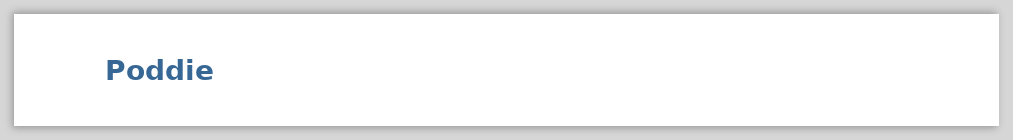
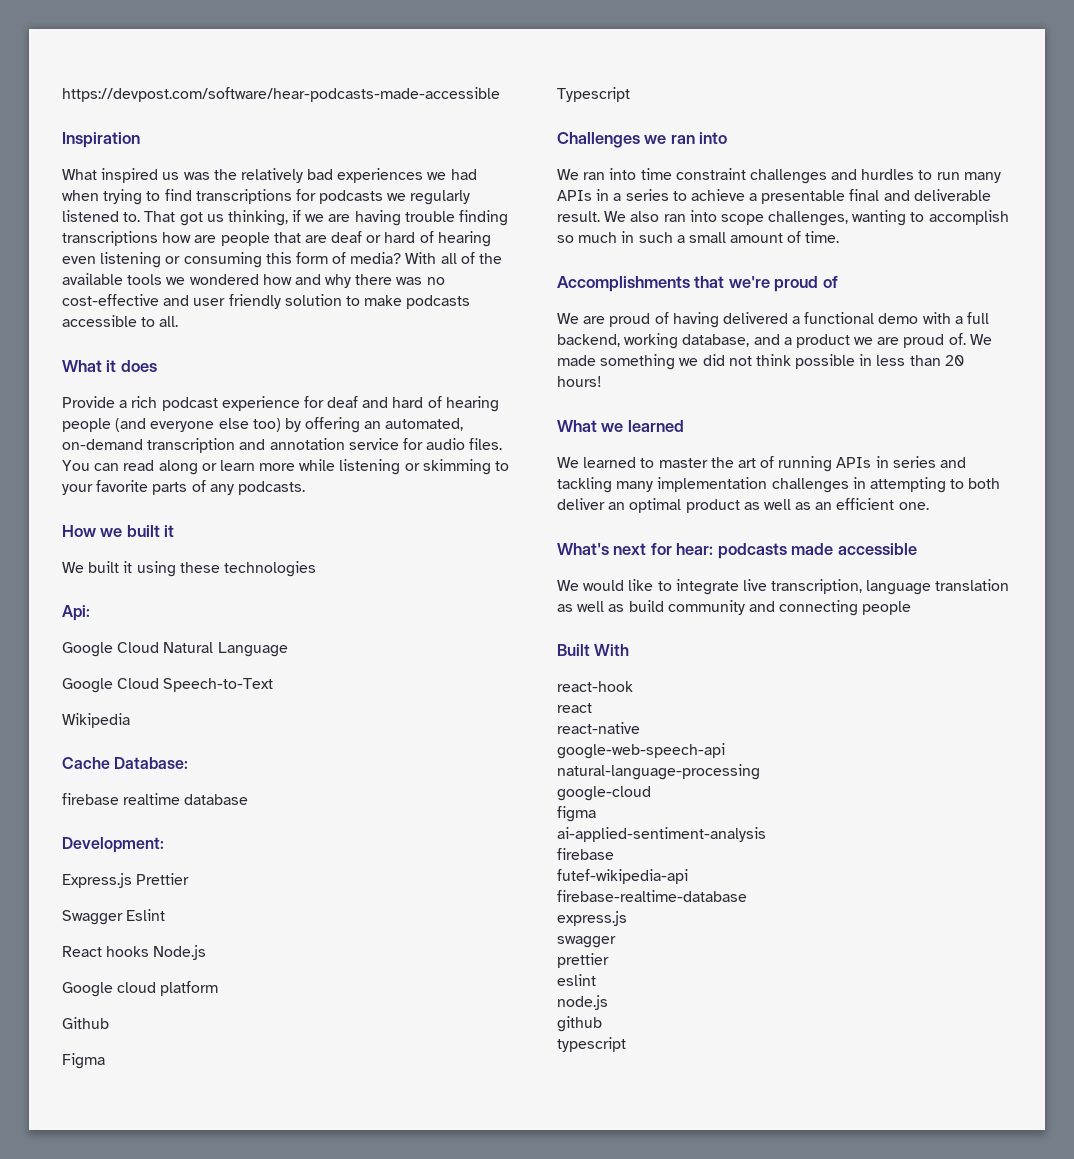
[105,59,214,80] Poddie -> [62,87,500,102] [62,132,140,148] [62,168,477,183] [62,189,471,205] [62,210,509,226] [62,231,491,247] [62,252,503,268] [62,273,445,288] [62,294,471,309] [62,315,179,327] [62,360,157,372] [62,396,499,412] [62,417,464,433] [62,438,503,453] [62,459,510,475] [62,480,305,495] [62,525,175,537] [62,561,316,577] [62,605,90,621] [62,642,288,657] [62,678,274,693] [62,713,130,728] [62,757,189,769] [62,793,249,805] [62,837,164,853] [62,873,190,888] [62,909,166,925] [62,945,207,960] [62,981,219,997] [62,1017,109,1029] [62,1053,105,1069] [557,87,630,102] [557,132,728,148] [557,168,1001,184] [557,189,991,204] [557,210,1009,226] [557,231,840,243] [557,276,838,292] [557,312,990,328] [557,333,992,349] [557,354,964,370] [557,376,602,387] [557,420,684,432] [557,456,967,472] [557,477,1001,493] [557,498,929,513] [557,543,917,559] [557,579,1010,595] [557,600,912,616] [557,644,630,656] [557,681,633,692] [557,703,592,713] [557,722,640,734] [557,743,725,759] [557,764,760,780] [557,786,651,801] [557,806,596,822] [557,827,766,842] [557,848,614,860] [557,869,688,884] [557,890,747,902] [557,911,627,926] [557,936,616,948] [557,953,609,968] [557,974,596,986] [557,995,608,1010] [557,1016,602,1032] [557,1037,626,1052] https://devpost.com/software/hear-podcasts-made-accessible // Inspiration // What inspired us was the relatively bad experiences we had when trying to find transcriptions for podcasts we regularly listened to. That got us thinking, if we are having trouble finding transcriptions how are people that are deaf or hard of hearing even listening or consuming this form of media? With all of the available tools we wondered how and why there was no cost-effective and user friendly solution to make podcasts accessible to all. // What it does // Provide a rich podcast experience for deaf and hard of hearing people (and everyone else too) by offering an automated, on-demand transcription and annotation service for audio files. You can read along or learn more while listening or skimming to your favorite parts of any podcasts. // How we built it // We built it using these technologies // Api: // Google Cloud Natural Language // Google Cloud Speech-to-Text // Wikipedia // Cache Database: // firebase realtime database // Development: // Express.js Prettier // Swagger Eslint // React hooks Node.js // Google cloud platform // Github // Figma // Typescript // Challenges we ran into // We ran into time constraint challenges and hurdles to run many APIs in a series to achieve a presentable final and deliverable result. We also ran into scope challenges, wanting to accomplish so much in such a small amount of time. // Accomplishments that we're proud of // We are proud of having delivered a functional demo with a full backend, working database, and a product we are proud of. We made something we did not think possible in less than 20 hours! // What we learned // We learned to master the art of running APIs in series and tackling many implementation challenges in attempting to both deliver an optimal product as well as an efficient one. // What's next for hear: podcasts made accessible // We would like to integrate live transcription, language translation as well as build community and connecting people // Built With // react-hook // react // react-native // google-web-speech-api // natural-language-processing // google-cloud // figma // ai-applied-sentiment-analysis // firebase // futef-wikipedia-api // firebase-realtime-database // express.js // swagger // prettier // eslint // node.js // github // typescript

